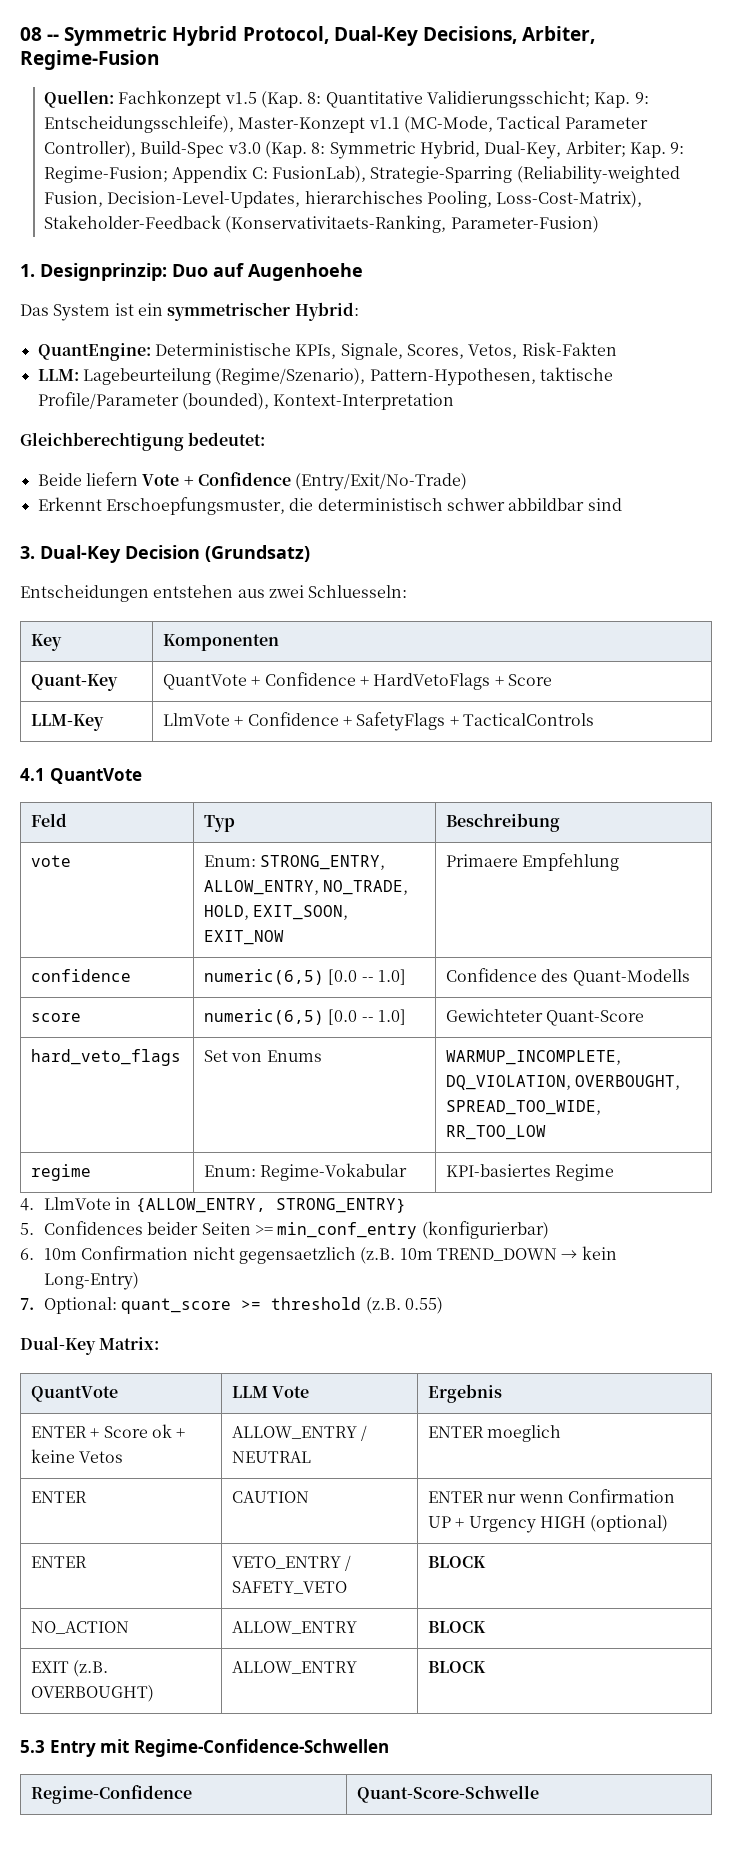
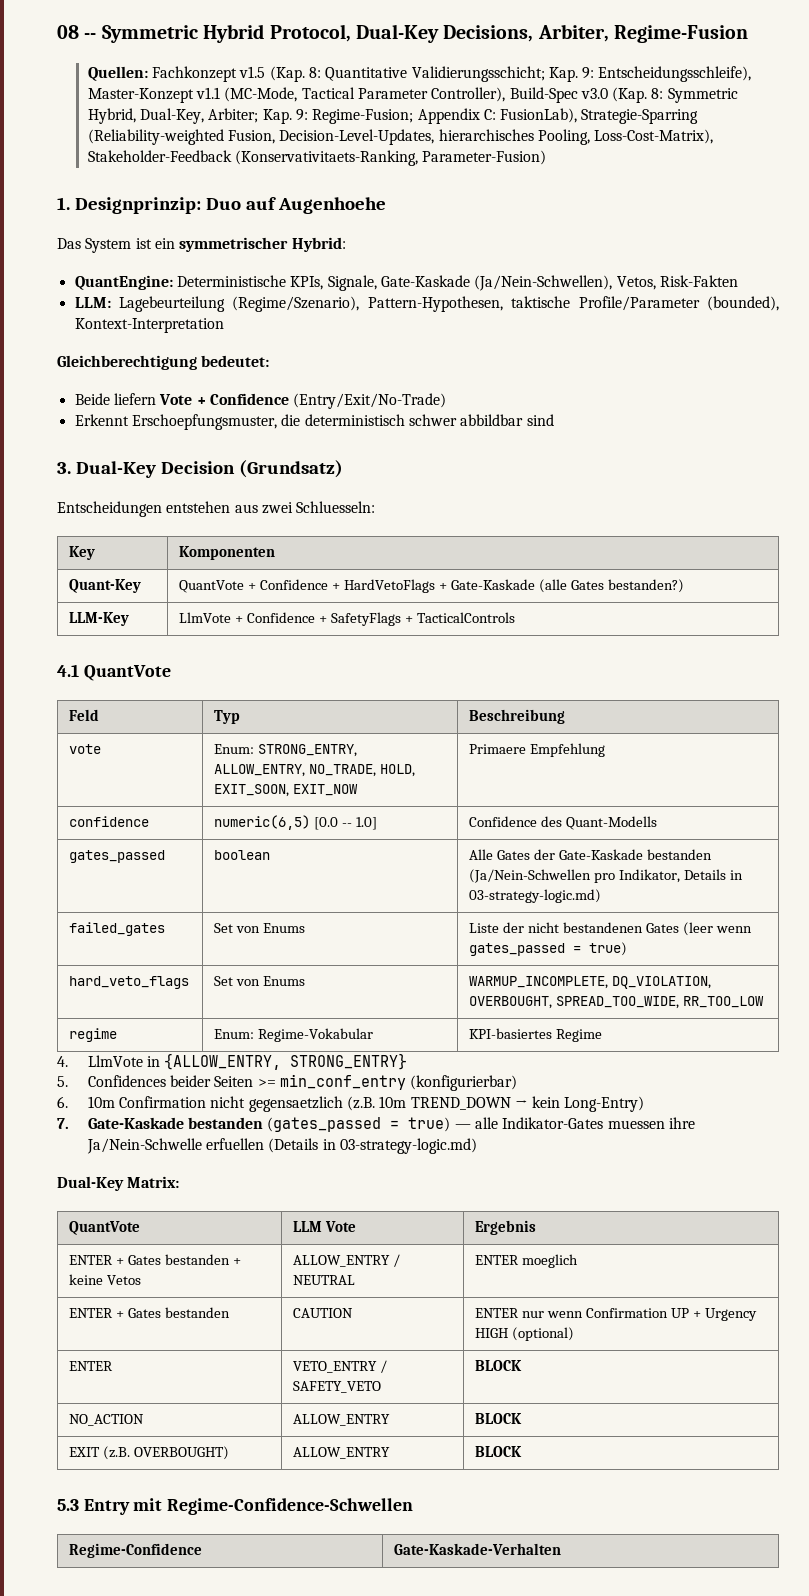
[406,344,464,359] Scores, -> [380,275,613,291] Gate-Kaskade (Ja/Nein-Schwellen),
[508,674,553,686] Score -> [450,579,684,593] Gate-Kaskade (alle Gates bestanden?)
[31,1013,82,1022] [204,1009,407,1025] [446,1009,645,1026] score | numeric(6,5) [0.0 -- 1.0] | Gewichteter Quant-Score -> [69,850,166,863] [214,850,271,860] [469,849,713,860] [469,869,744,883] [469,889,602,903] [69,922,166,936] [214,923,306,933] [469,922,752,936] [469,942,628,956] gates_passed | boolean | Alle Gates der Gate-Kaskade bestanden (Ja/Nein-Schwellen pro Indikator, Details in 03-strategy-logic.md) // failed_gates | Set von Enums | Liste der nicht bestandenen Gates (leer wenn gates_passed = true)
[43,1297,443,1314] Optional: quant_score >= threshold (z.B. 0.55) -> [87,1117,695,1132] [86,1138,477,1154] Gate-Kaskade bestanden (gates_passed = true) — alle Indikator-Gates muessen ihre Ja/Nein-Schwelle erfuellen (Details in 03-strategy-logic.md)
[103,1424,173,1438] Score ok -> [128,1254,231,1265] Gates bestanden
(88, 1497) none -> [116,1307,231,1318] + Gates bestanden
[357,1785,540,1803] Quant-Score-Schwelle -> [394,1543,562,1555] Gate-Kaskade-Verhalten

